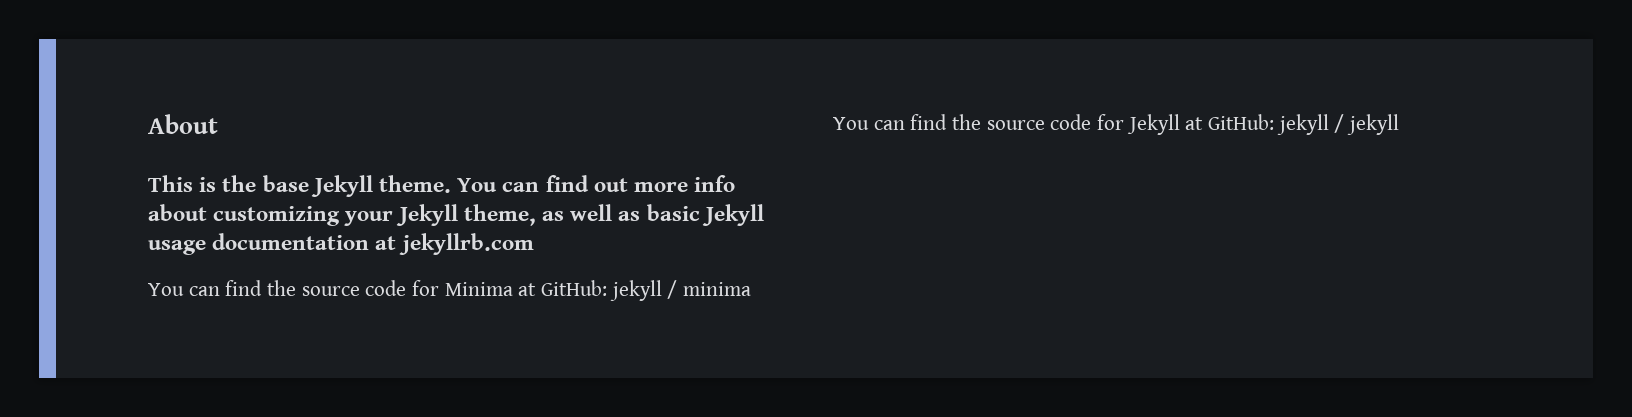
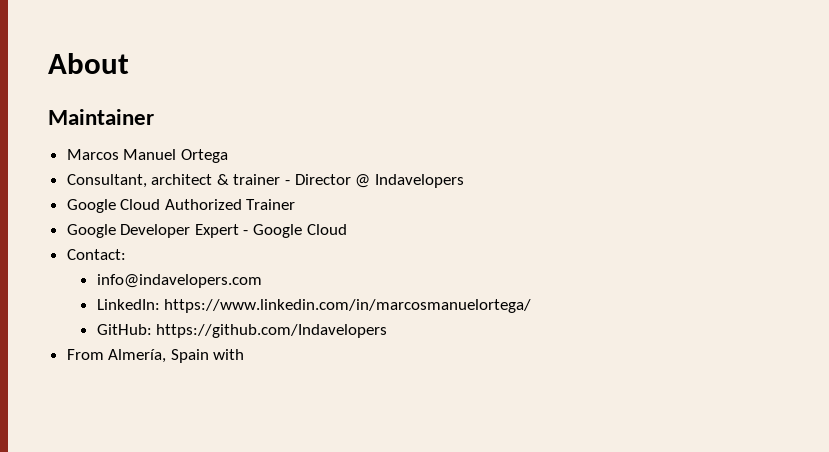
[148,175,736,197] [148,204,764,226] [148,233,534,255] [148,280,752,301] [833,114,1400,135] This is the base Jekyll theme. You can find out more info about customizing your Jekyll theme, as well as basic Jekyll usage documentation at jekyllrb.com // You can find the source code for Minima at GitHub: jekyll / minima // You can find the source code for Jekyll at GitHub: jekyll / jekyll -> [48,109,154,125] [66,149,228,163] [66,174,464,188] [66,199,296,213] [66,224,347,238] [66,249,126,260] [96,274,262,288] [96,299,532,313] [96,324,388,338] [66,349,245,363] Maintainer // Marcos Manuel Ortega // Consultant, architect & trainer - Director @ Indavelopers // Google Cloud Authorized Trainer // Google Developer Expert - Google Cloud // Contact: // info@indavelopers.com // LinkedIn: https://www.linkedin.com/in/marcosmanuelortega/ // GitHub: https://github.com/Indavelopers // From Almería, Spain with

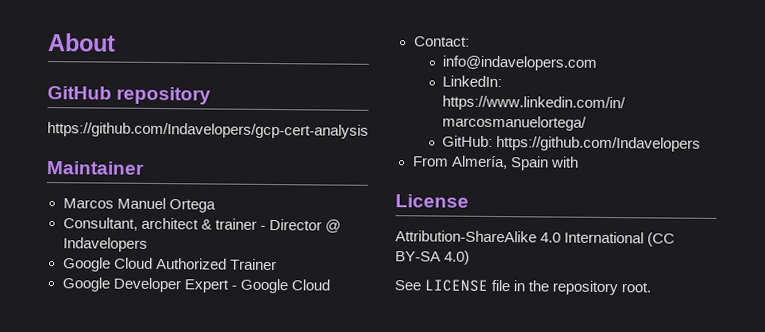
(129, 63) none -> [47,86,212,105] [47,122,369,139] // GitHub repository // https://github.com/Indavelopers/gcp-cert-analysis
(245, 354) none -> [395,194,469,208] [395,230,676,247] [395,250,471,265] [394,279,652,296] // License // Attribution-ShareAlike 4.0 International (CC BY-SA 4.0) // See LICENSE file in the repository root.

